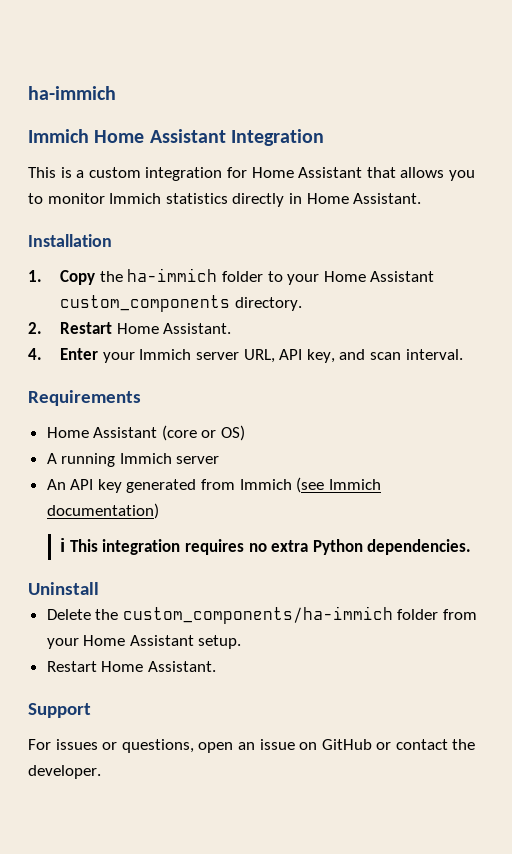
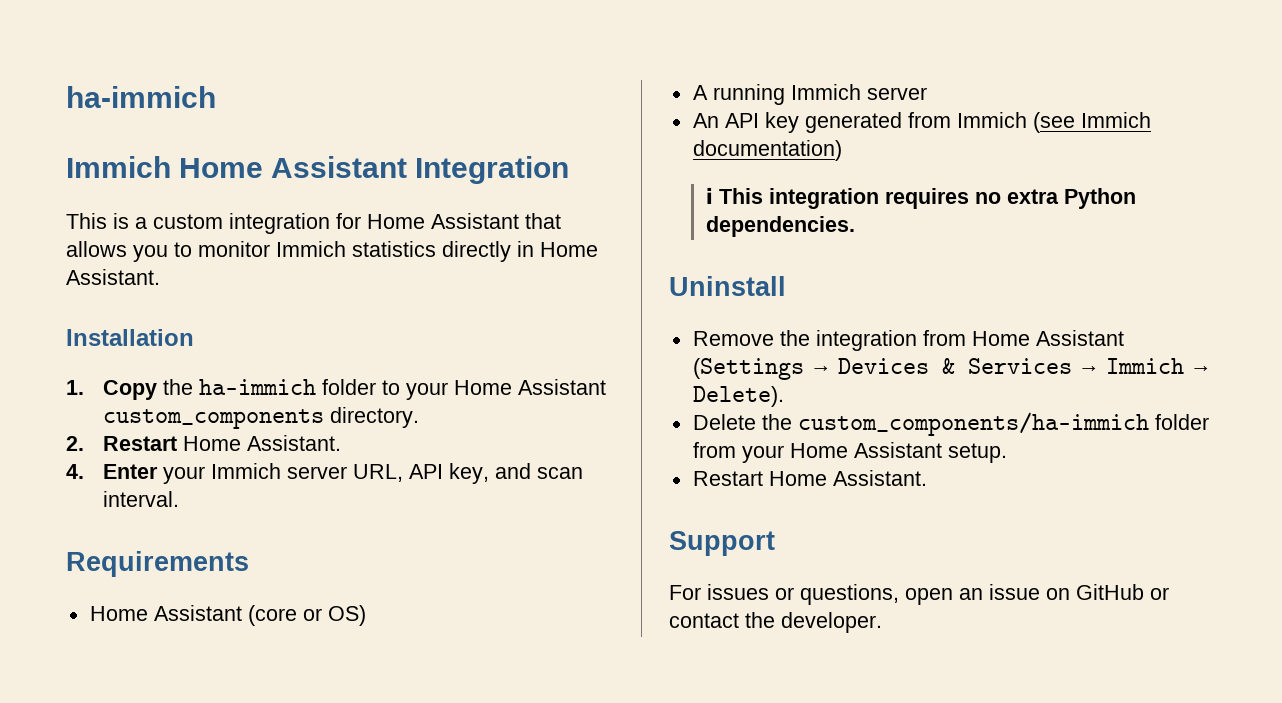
(99, 588) none -> [692,330,1124,351] [692,358,1212,380] [692,386,784,407] // Remove the integration from Home Assistant (Settings → Devices & Services → Immich → Delete).

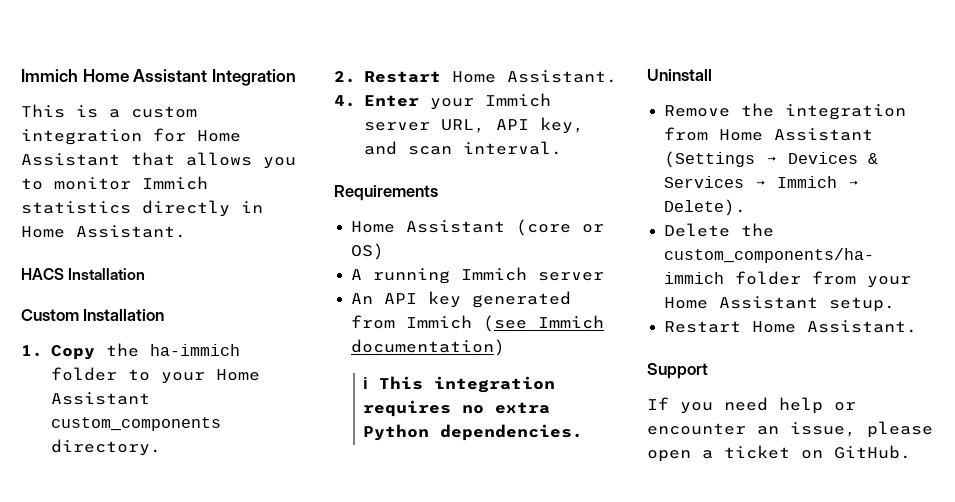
[66,86,216,108] ha-immich // -> (21, 75) none
(160, 277) none -> [21,268,146,280] [21,309,79,321] HACS Installation // Custom
[669,584,1169,605] [669,612,882,633] For issues or questions, open an issue on GitHub or contact the developer. -> [647,397,856,414] [647,421,933,438] [647,445,911,462] If you need help or encounter an issue, please open a ticket on GitHub.

